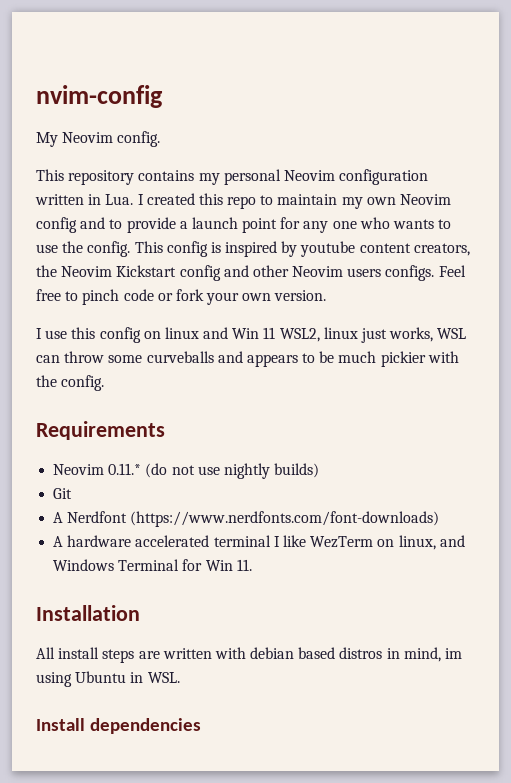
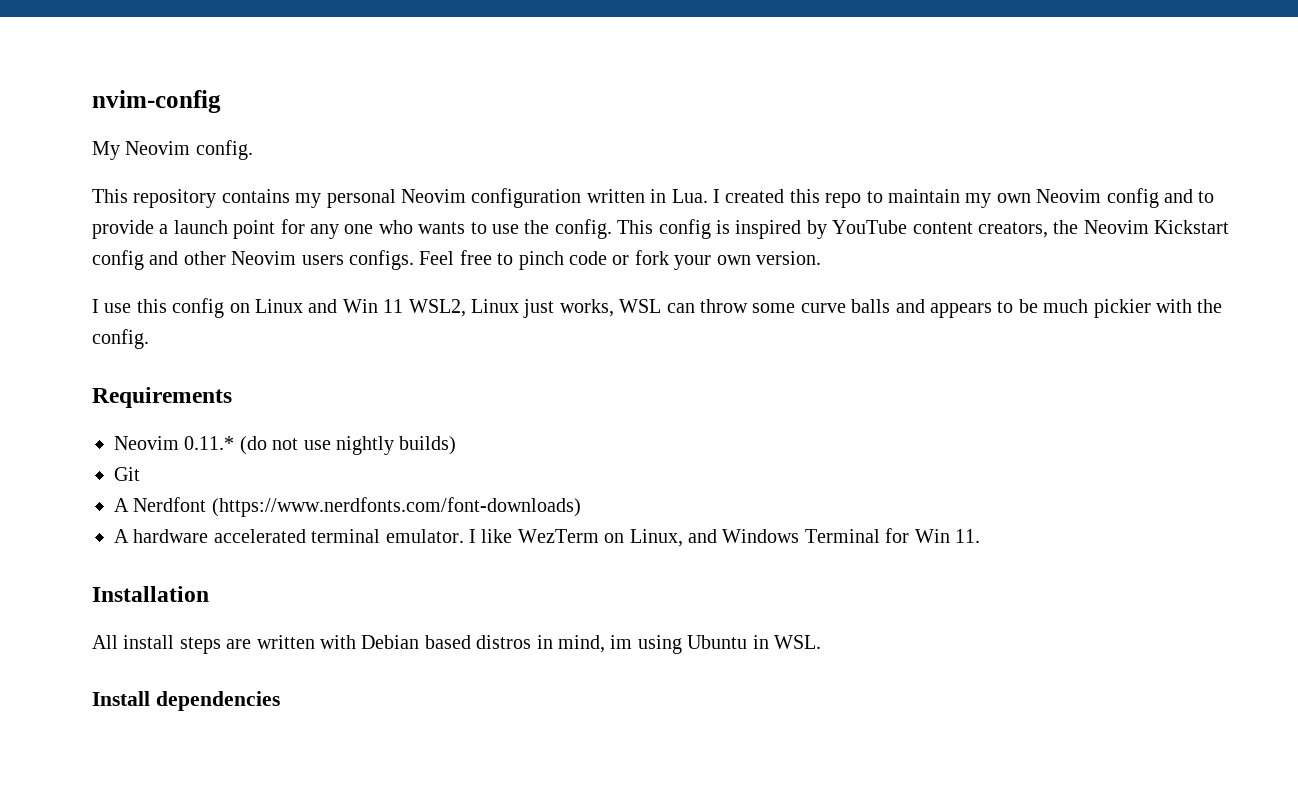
[300,241,356,257] youtube -> [832,220,908,234] YouTube
[164,327,199,339] linux -> [255,299,303,313] Linux
[323,327,358,339] linux -> [470,299,519,313] Linux
[146,351,214,363] curveballs -> [800,299,891,313] curve balls
(271, 541) none -> [385,529,464,543] emulator.
[398,535,436,550] linux, -> [629,529,683,547] Linux,
[250,647,295,659] debian -> [361,635,420,649] Debian

